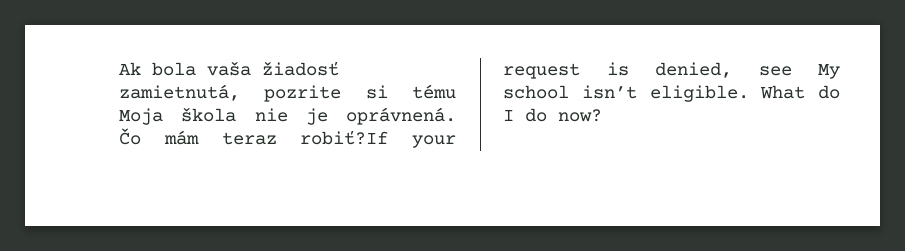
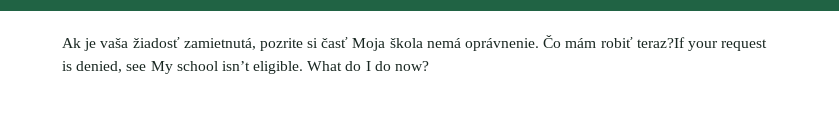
[152,62,196,76] bola -> [84,38,97,51] je
[412,84,456,99] tému -> [321,37,349,48] časť
[254,107,456,125] [119,128,389,145] nie je oprávnená. Čo mám teraz robiť?If -> [426,35,685,51] nemá oprávnenie. Čo mám robiť teraz?If

